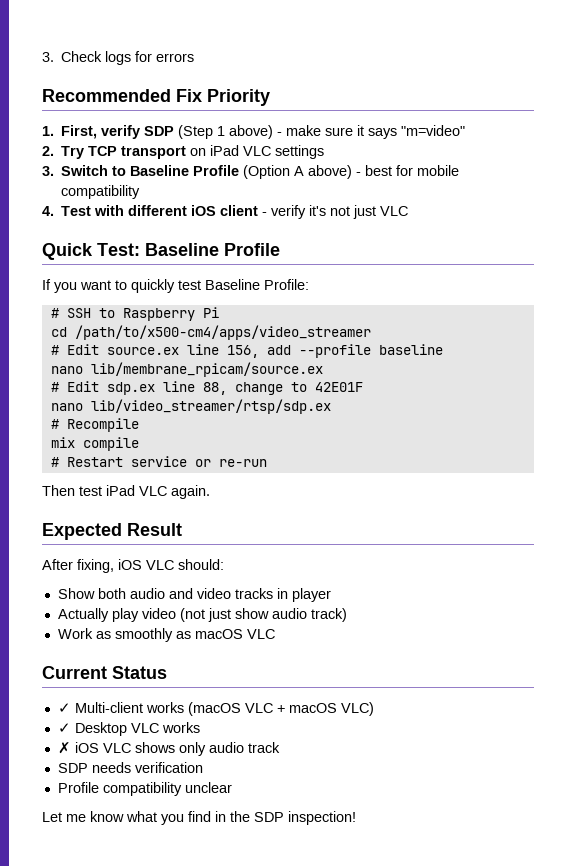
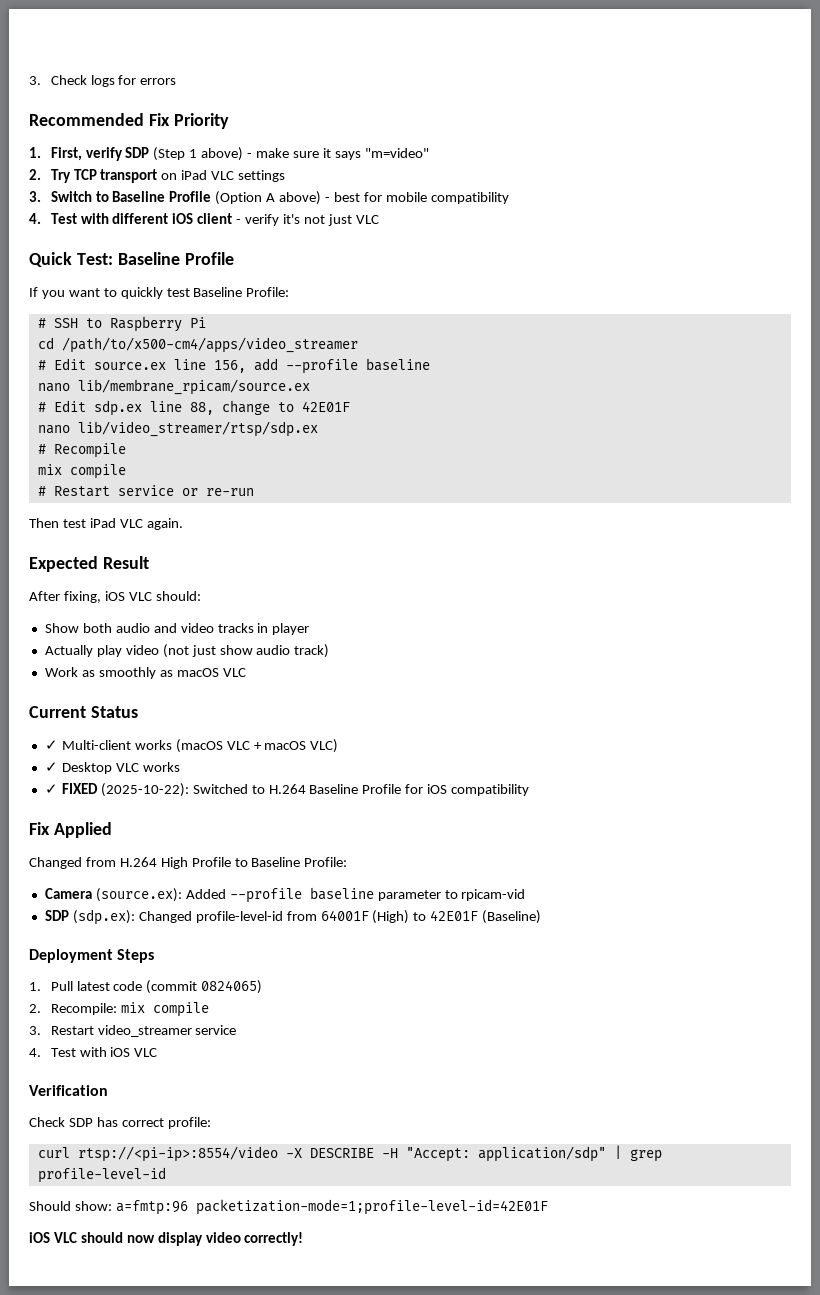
[57,742,280,756] [57,762,203,773] [57,782,232,796] [42,811,356,825] ✗ iOS VLC shows only audio track // SDP needs verification // Profile compatibility unclear // Let me know what you find in the SDP inspection! -> [44,783,530,797] [29,822,112,838] [29,857,348,869] [44,887,526,903] [44,909,542,925] [29,949,155,963] [29,980,263,994] [29,1002,209,1017] [29,1025,237,1037] [29,1047,158,1057] [29,1085,108,1096] [29,1117,211,1129] [37,1145,662,1162] [37,1167,166,1183] [29,1199,548,1215] [29,1232,304,1246] ✓ FIXED (2025-10-22): Switched to H.264 Baseline Profile for iOS compatibility // Fix Applied // Changed from H.264 High Profile to Baseline Profile: // Camera (source.ex): Added --profile baseline parameter to rpicam-vid // SDP (sdp.ex): Changed profile-level-id from 64001F (High) to 42E01F (Baseline) // Deployment Steps // 1. Pull latest code (commit 0824065) // 2. Recompile: mix compile // 3. Restart video_streamer service // 4. Test with iOS VLC // Verification // Check SDP has correct profile: // curl rtsp://<pi-ip>:8554/video -X DESCRIBE -H "Accept: application/sdp" | grep profile-level-id // Should show: a=fmtp:96 packetization-mode=1;profile-level-id=42E01F // iOS VLC should now display video correctly!

